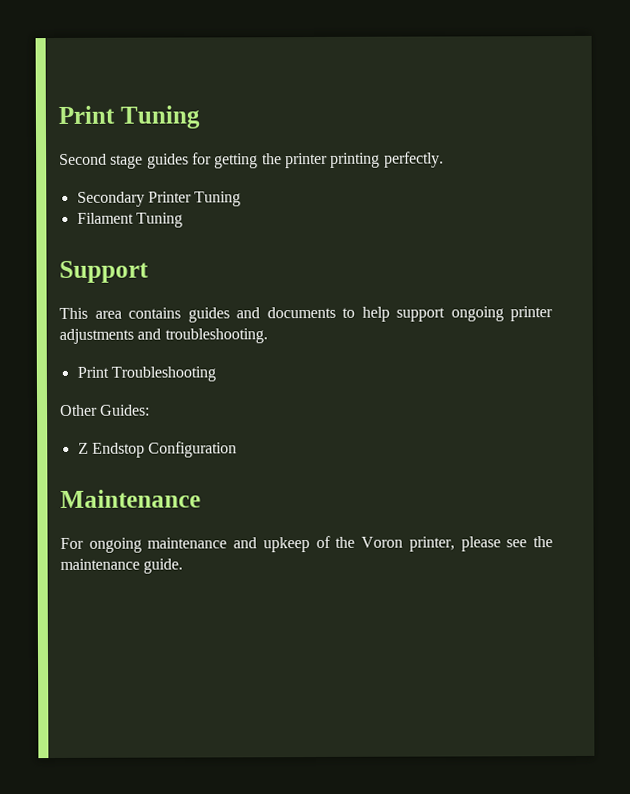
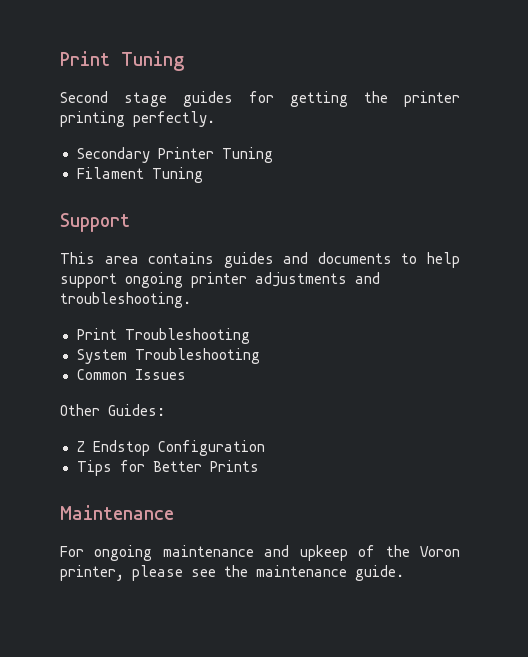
(216, 374) none -> [76,348,260,364] [76,369,186,380] // System Troubleshooting // Common Issues
(238, 449) none -> [76,460,259,476] // Tips for Better Prints

